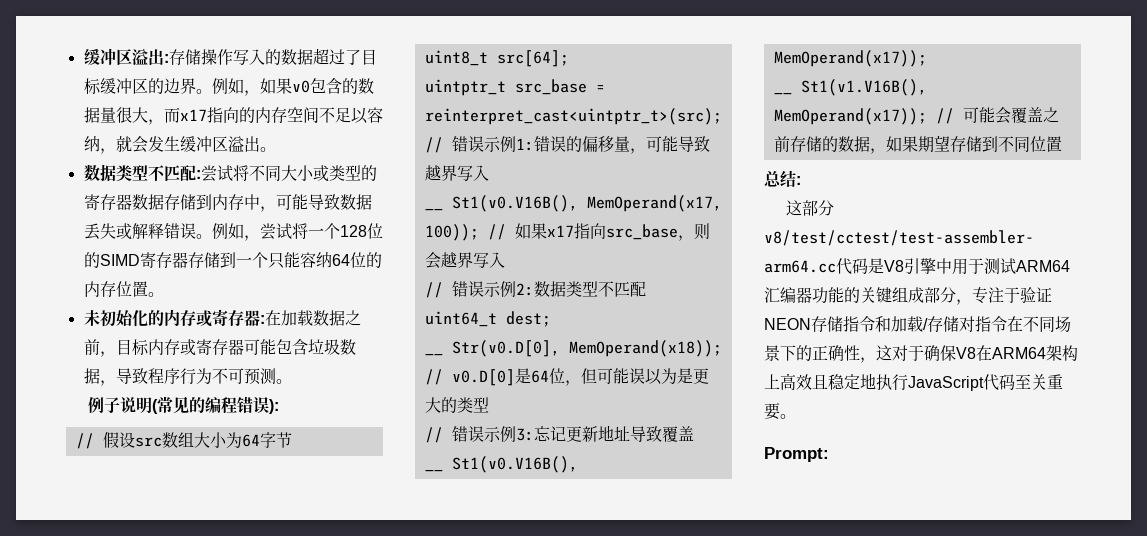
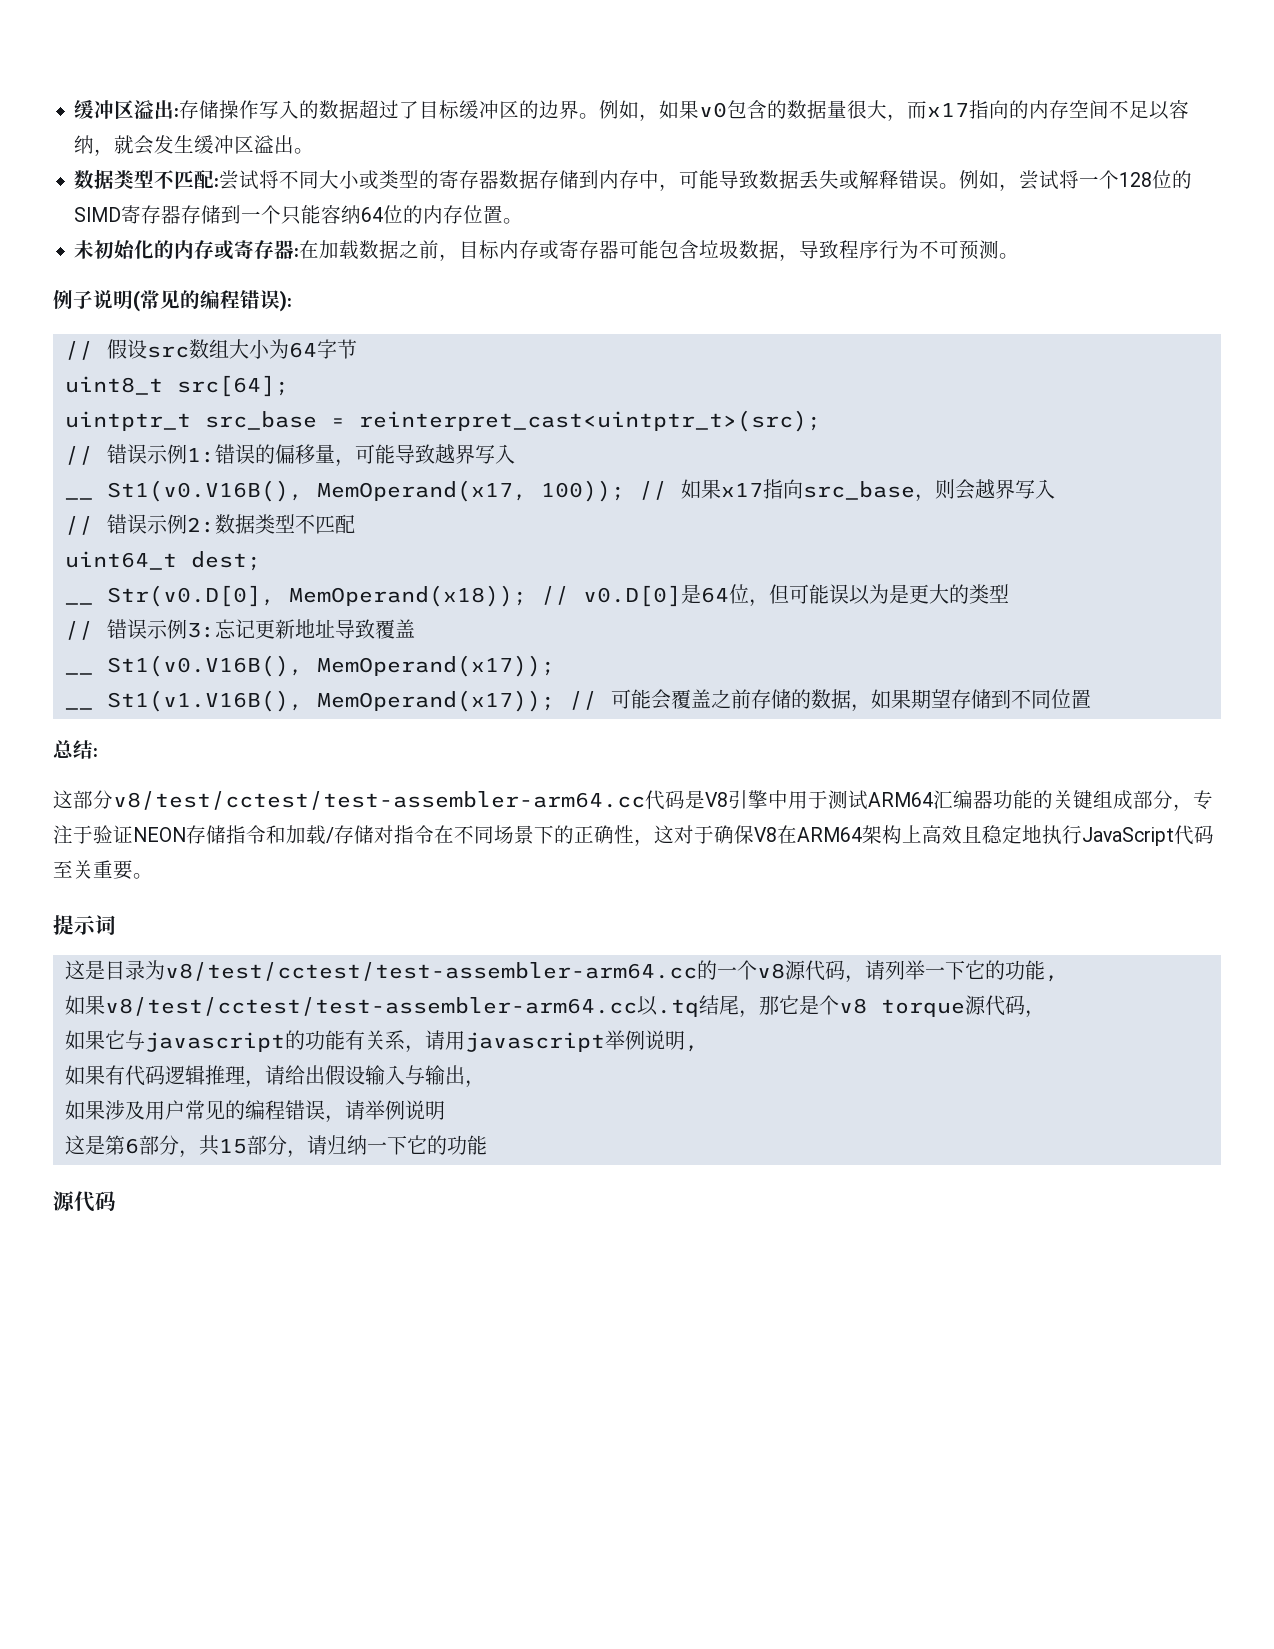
[764,447,829,462] Prompt: -> [53,915,116,935] [64,960,1059,983] [64,995,1045,1018] [64,1030,699,1053] [64,1065,485,1088] [64,1100,445,1123] [64,1135,487,1158] [53,1191,116,1212] 提示词 // 这是目录为v8/test/cctest/test-assembler-arm64.cc的一个v8源代码，请列举一下它的功能, // 如果v8/test/cctest/test-assembler-arm64.cc以.tq结尾，那它是个v8 torque源代码， // 如果它与javascript的功能有关系，请用javascript举例说明, // 如果有代码逻辑推理，请给出假设输入与输出， // 如果涉及用户常见的编程错误，请举例说明 // 这是第6部分，共15部分，请归纳一下它的功能 // 源代码

